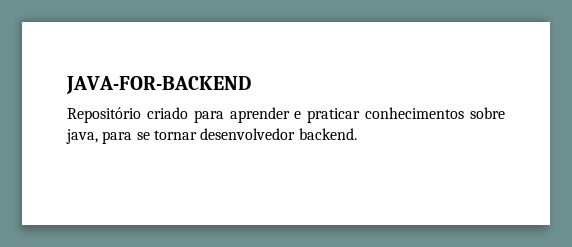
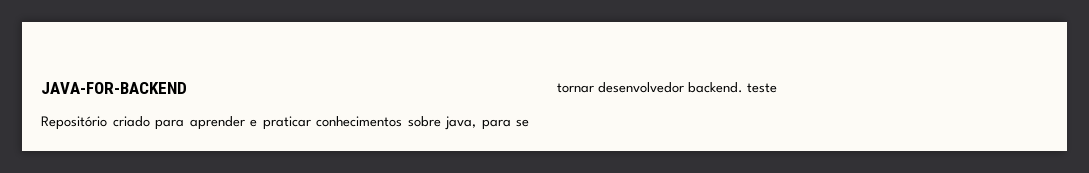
(357, 134) none -> [747,83,777,93] teste

